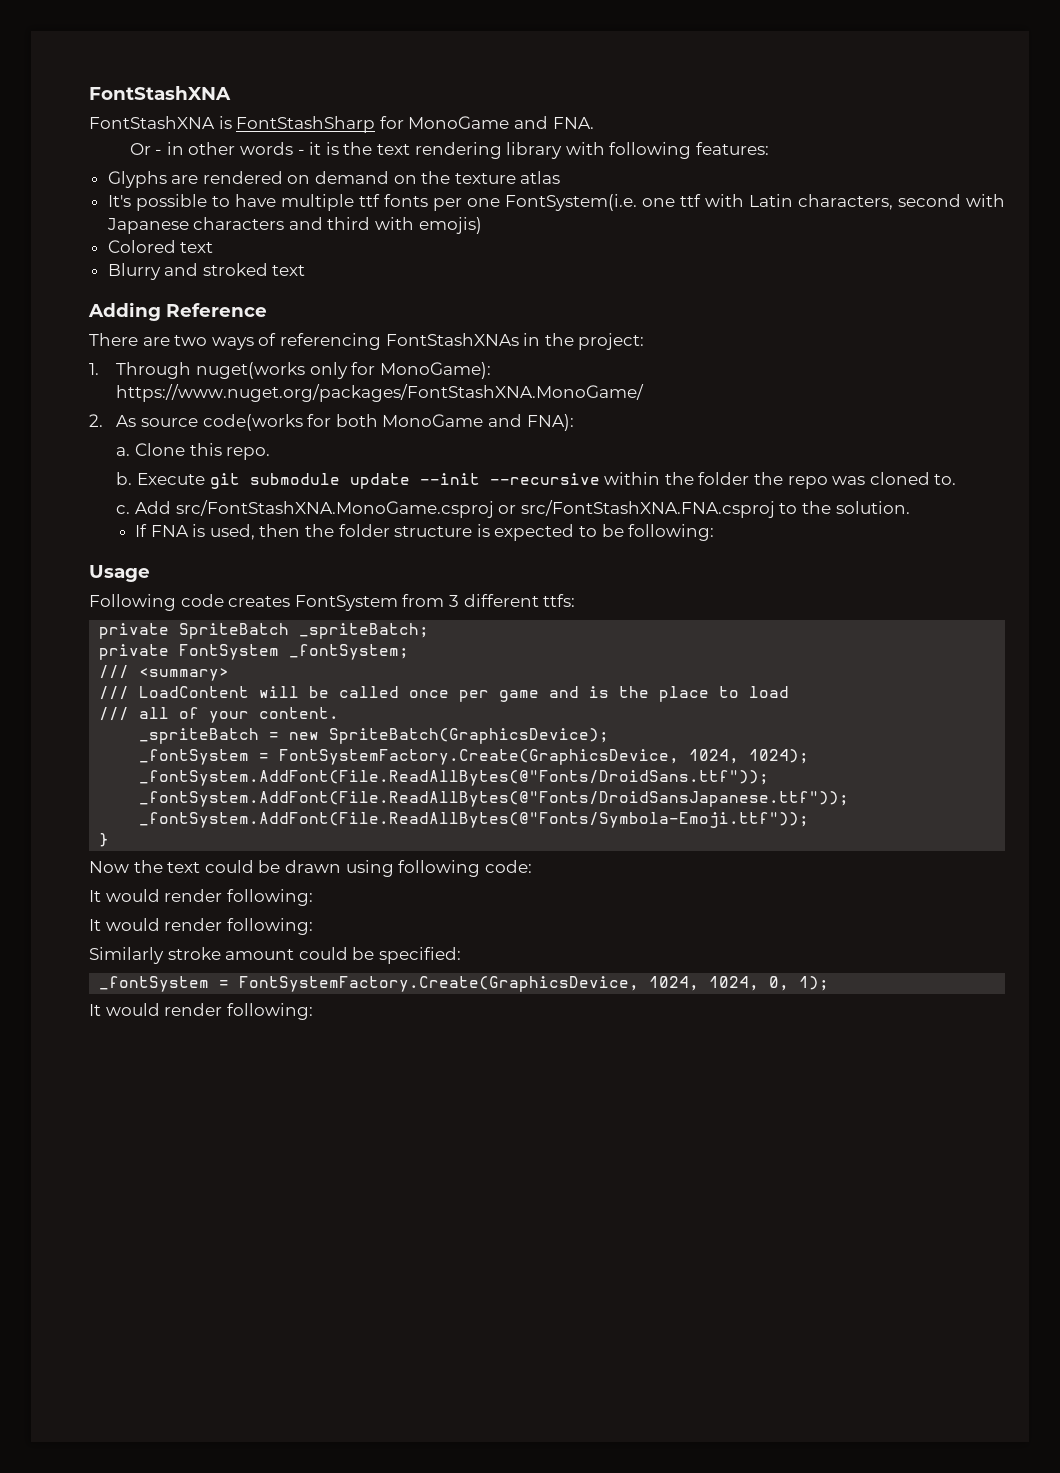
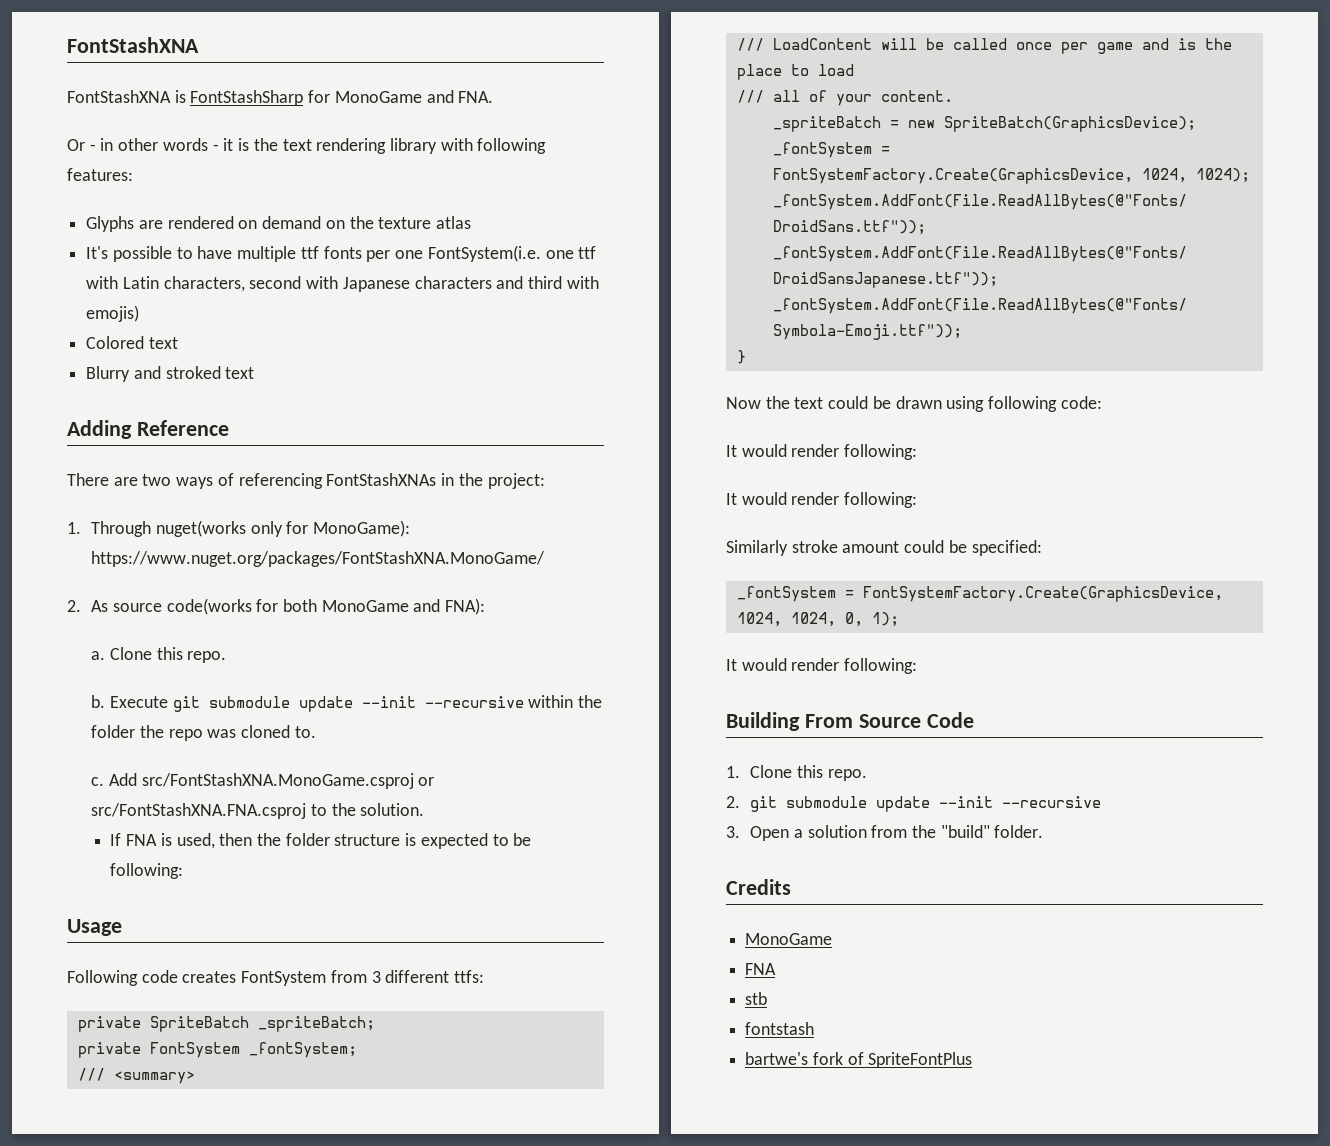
(313, 1011) none -> [726,712,974,731] [726,765,867,781] [726,796,1102,812] [726,825,1044,841] [726,879,791,895] [745,933,833,945] [745,963,777,975] [745,992,768,1005] [745,1022,815,1035] [745,1052,973,1068] // Building From Source Code // 1. Clone this repo. // 2. git submodule update --init --recursive // 3. Open a solution from the "build" folder. // Credits // MonoGame // FNA // stb // fontstash // bartwe's fork of SpriteFontPlus

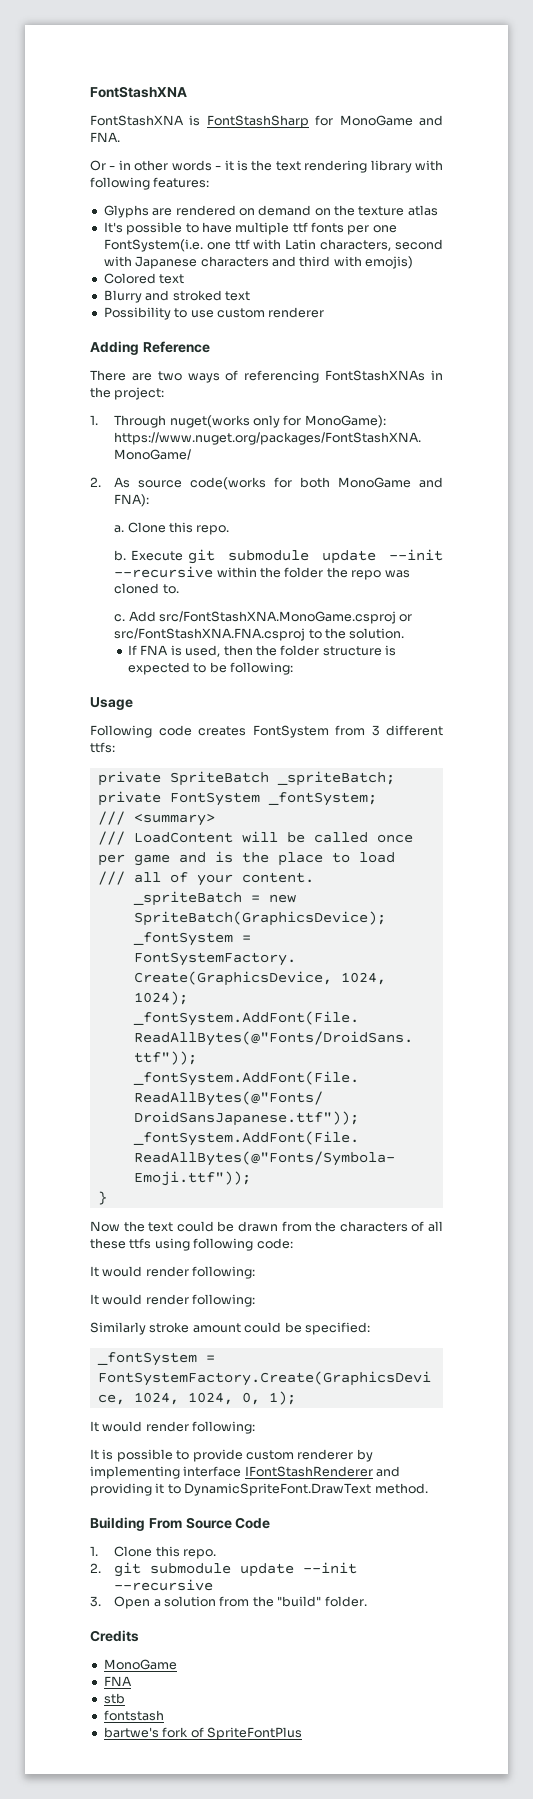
(255, 373) none -> [103,307,325,320] // Possibility to use custom renderer
(942, 402) none -> [281,1221,443,1232] [90,1238,152,1249] from the characters of all these ttfs
(918, 666) none -> [90,1449,373,1462] [90,1466,401,1479] [90,1483,428,1496] // It is possible to provide custom renderer by implementing interface IFontStashRenderer and providing it to DynamicSpriteFont.DrawText method.

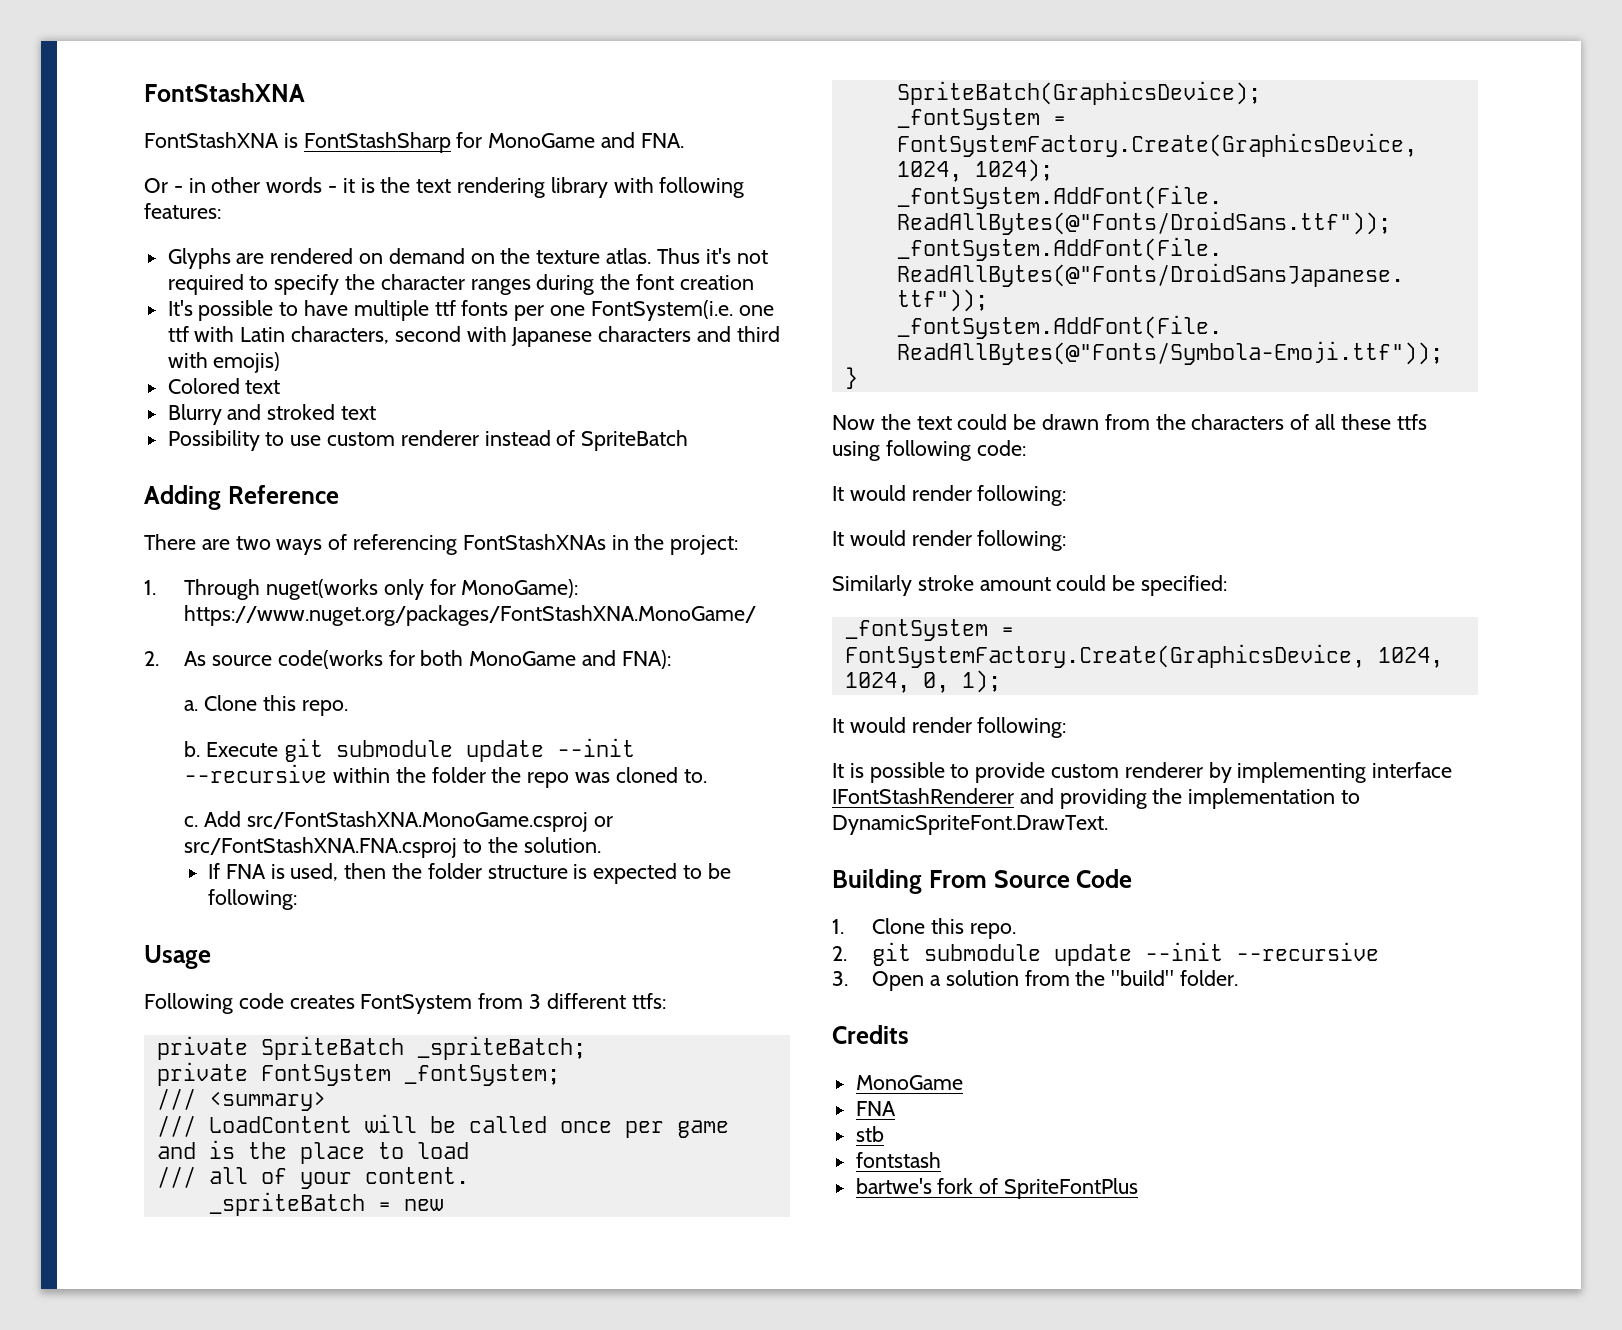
[407,205,438,216] atlas -> [606,248,768,264] [167,274,754,295] atlas. Thus it's not required to specify the character ranges during the font creation
(325, 312) none -> [484,430,689,451] instead of SpriteBatch
[155,1483,428,1496] it to DynamicSpriteFont.DrawText method. -> [1152,788,1361,809] [832,815,1108,835] the implementation to DynamicSpriteFont.DrawText.

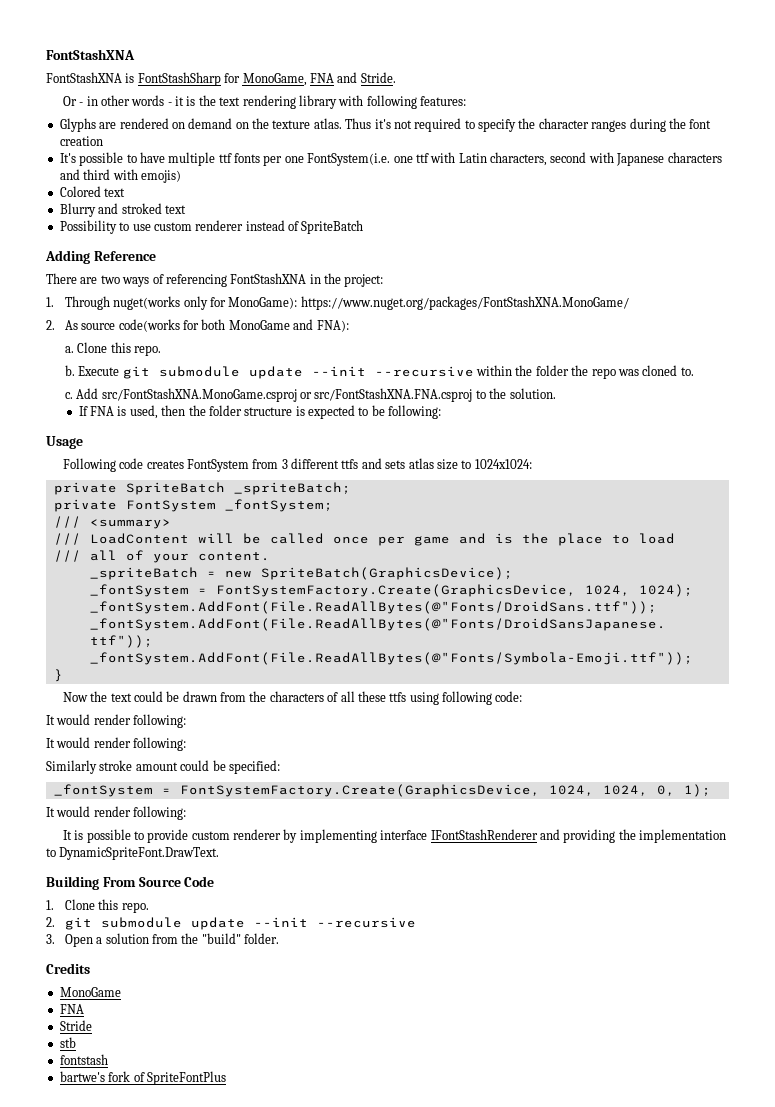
[488,132,684,148] MonoGame and FNA. -> [242,72,396,86] MonoGame, FNA and Stride.
[462,534,606,550] FontStashXNAs -> [230,273,307,284] FontStashXNA
[631,993,666,1009] ttfs: -> [341,458,532,470] ttfs and sets atlas size to 1024x1024:
(896, 1108) none -> [59,1020,92,1031] // Stride

